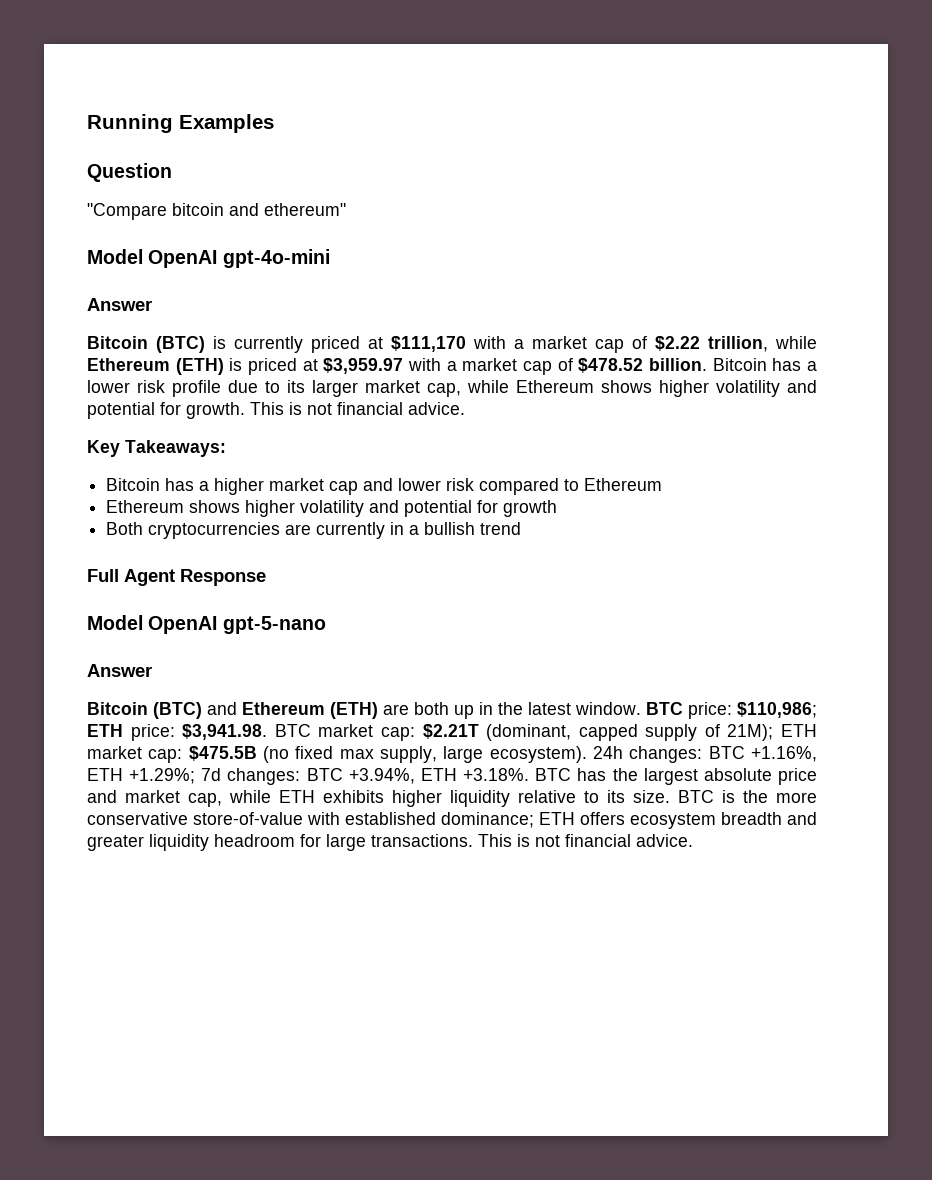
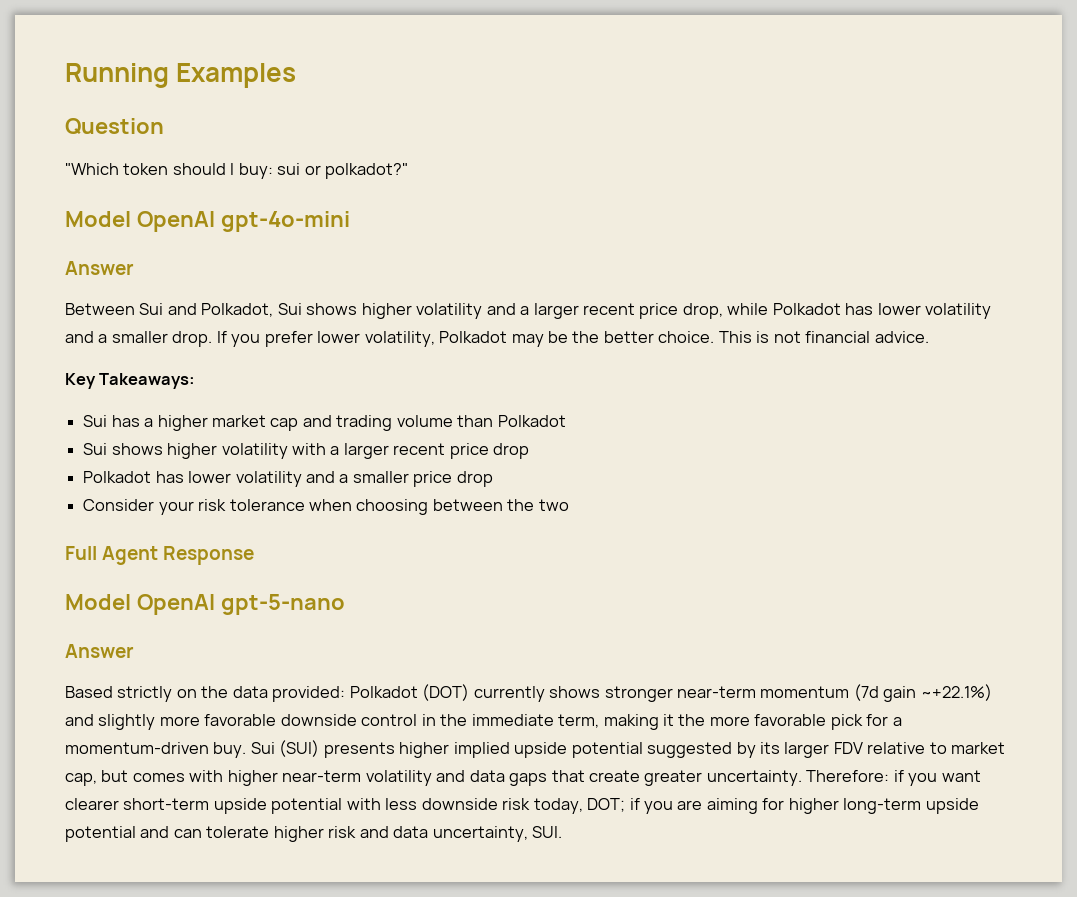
[87,203,346,220] [87,249,330,268] [87,298,152,311] [87,336,817,353] [87,358,817,375] [87,380,817,397] [87,402,245,419] "Compare bitcoin and ethereum" // Model OpenAI gpt-4o-mini // Answer // Bitcoin (BTC) is currently priced at $111,170 with a market cap of $2.22 trillion, while Ethereum (ETH) is priced at $3,959.97 with a market cap of $478.52 billion. Bitcoin has a lower risk profile due to its larger market cap, while Ethereum shows higher volatility and potential for growth. -> [65,163,409,179] [65,211,350,232] [65,261,134,275] [65,303,992,319] [65,331,715,347] "Which token should I buy: sui or polkadot?" // Model OpenAI gpt-4o-mini // Answer // Between Sui and Polkadot, Sui shows higher volatility and a larger recent price drop, while Polkadot has lower volatility and a smaller drop. If you prefer lower volatility, Polkadot may be the better choice.
[106,478,161,491] Bitcoin -> [83,415,108,427] Sui
[398,478,663,495] [106,500,558,517] [106,522,522,539] lower risk compared to Ethereum // Ethereum shows higher volatility and potential for growth // Both cryptocurrencies are currently in a bullish trend -> [336,415,566,431] [83,443,530,459] [83,471,493,487] [83,499,569,515] trading volume than Polkadot // Sui shows higher volatility with a larger recent price drop // Polkadot has lower volatility and a smaller price drop // Consider your risk tolerance when choosing between the two
[87,702,817,719] [87,724,818,741] [87,746,818,763] [87,768,817,785] [87,790,817,807] [87,812,817,829] [87,834,693,851] Bitcoin (BTC) and Ethereum (ETH) are both up in the latest window. BTC price: $110,986; ETH price: $3,941.98. BTC market cap: $2.21T (dominant, capped supply of 21M); ETH market cap: $475.5B (no fixed max supply, large ecosystem). 24h changes: BTC +1.16%, ETH +1.29%; 7d changes: BTC +3.94%, ETH +3.18%. BTC has the largest absolute price and market cap, while ETH exhibits higher liquidity relative to its size. BTC is the more conservative store-of-value with established dominance; ETH offers ecosystem breadth and greater liquidity headroom for large transactions. This is not financial advice. -> [65,684,992,702] [65,714,902,730] [65,740,1006,758] [65,770,981,786] [65,798,979,814] [65,826,563,842] Based strictly on the data provided: Polkadot (DOT) currently shows stronger near-term momentum (7d gain ~+22.1%) and slightly more favorable downside control in the immediate term, making it the more favorable pick for a momentum-driven buy. Sui (SUI) presents higher implied upside potential suggested by its larger FDV relative to market cap, but comes with higher near-term volatility and data gaps that create greater uncertainty. Therefore: if you want clearer short-term upside potential with less downside risk today, DOT; if you are aiming for higher long-term upside potential and can tolerate higher risk and data uncertainty, SUI.

